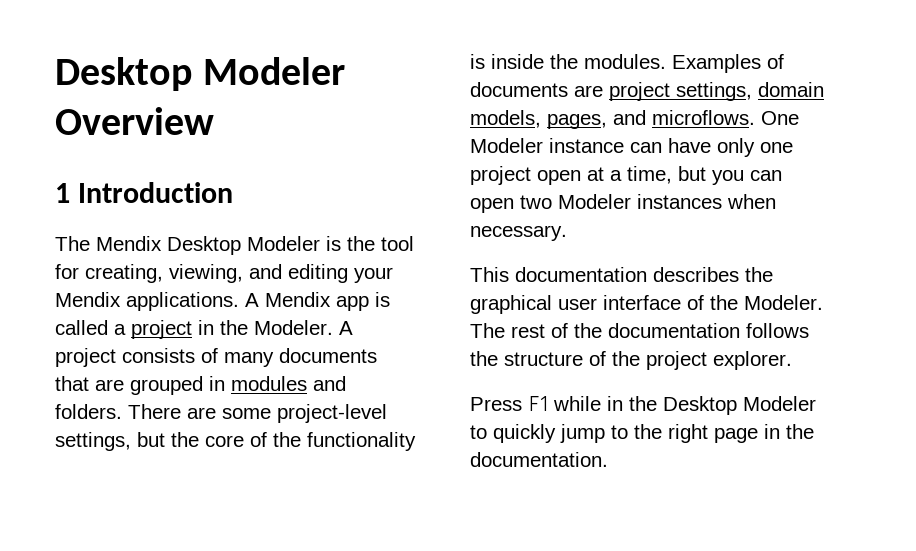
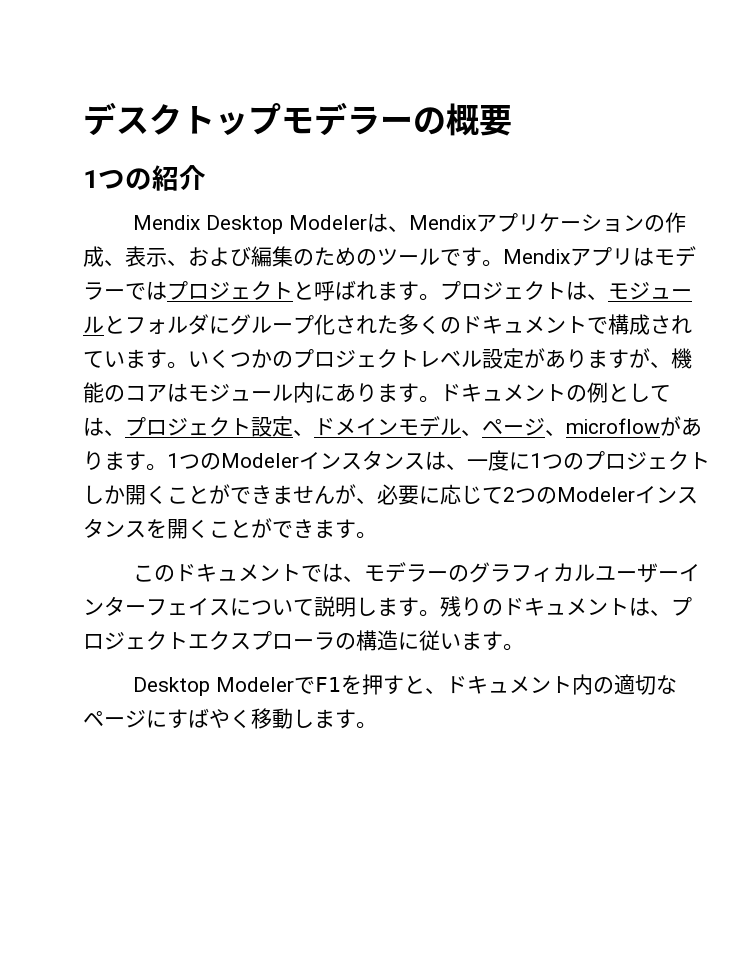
[55,57,345,91] [55,107,214,135] [55,182,233,203] [55,236,90,251] Desktop Modeler Overview // 1 Introduction // The -> [83,102,512,136] [83,165,206,191] デスクトップモデラーの概要 // 1つの紹介 //
[326,236,414,251] [55,264,393,283] [55,292,390,311] [55,320,353,339] [55,348,377,367] [55,376,346,395] [55,404,387,423] [55,432,416,451] [470,54,784,73] [470,82,824,101] [470,110,799,129] [470,138,793,157] [470,166,782,185] [470,194,776,213] [470,225,567,241] [470,267,773,282] [470,295,823,314] [470,323,809,338] [470,351,792,370] [470,396,816,415] [470,424,814,443] [470,452,608,467] is the tool for creating, viewing, and editing your Mendix applications. A Mendix app is called a project in the Modeler. A project consists of many documents that are grouped in modules and folders. There are some project-level settings, but the core of the functionality is inside the modules. Examples of documents are project settings, domain models, pages, and microflows. One Modeler instance can have only one project open at a time, but you can open two Modeler instances when necessary. // This documentation describes the graphical user interface of the Modeler. The rest of the documentation follows the structure of the project explorer. // Press F1 while in the Desktop Modeler to quickly jump to the right page in the documentation. -> [366,212,686,233] [83,246,696,267] [83,280,692,301] [83,314,692,335] [83,348,692,369] [83,382,671,403] [83,416,702,437] [83,450,710,471] [83,484,698,505] [83,518,377,539] [132,562,700,583] [83,596,692,617] [83,630,524,651] [132,674,677,696] [83,708,377,729] は、Mendixアプリケーションの作成、表示、および編集のためのツールです。Mendixアプリはモデラーではプロジェクトと呼ばれます。プロジェクトは、モジュールとフォルダにグループ化された多くのドキュメントで構成されています。いくつかのプロジェクトレベル設定がありますが、機能のコアはモジュール内にあります。ドキュメントの例としては、プロジェクト設定、ドメインモデル、ページ、microflowがあります。1つのModelerインスタンスは、一度に1つのプロジェクトしか開くことができませんが、必要に応じて2つのModelerインスタンスを開くことができます。 // このドキュメントでは、モデラーのグラフィカルユーザーインターフェイスについて説明します。残りのドキュメントは、プロジェクトエクスプローラの構造に従います。 // Desktop ModelerでF1を押すと、ドキュメント内の適切なページにすばやく移動します。

